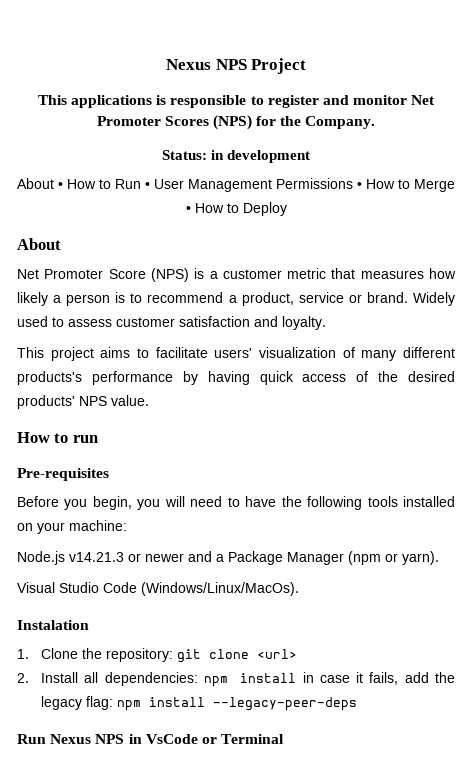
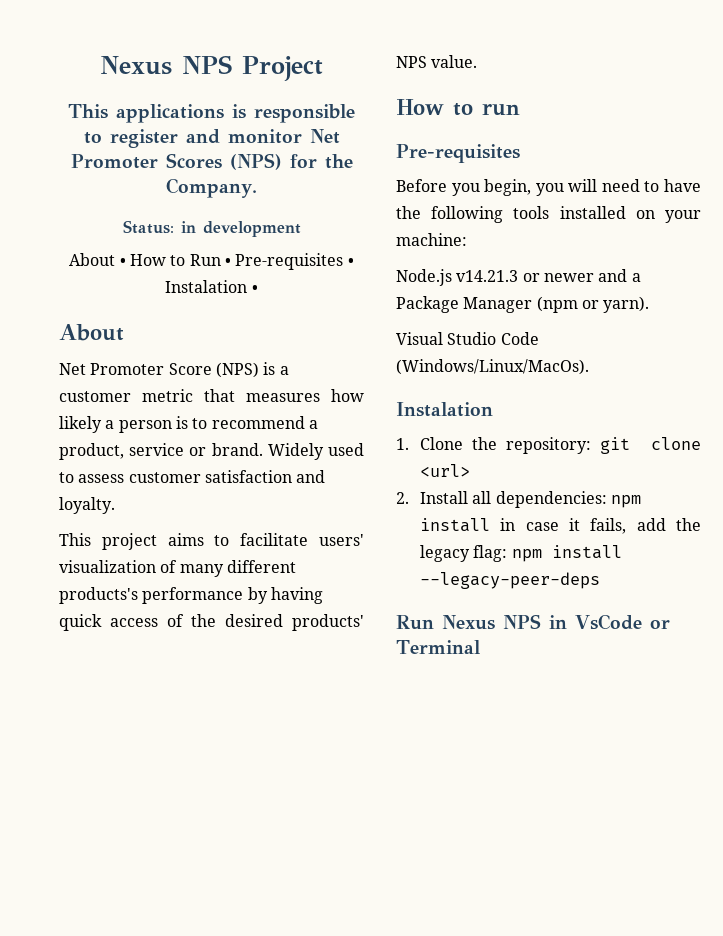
[154,178,455,192] [185,202,287,216] User Management Permissions • How to Merge • How to Deploy -> [235,253,354,270] [165,280,258,293] Pre-requisites • Instalation •

